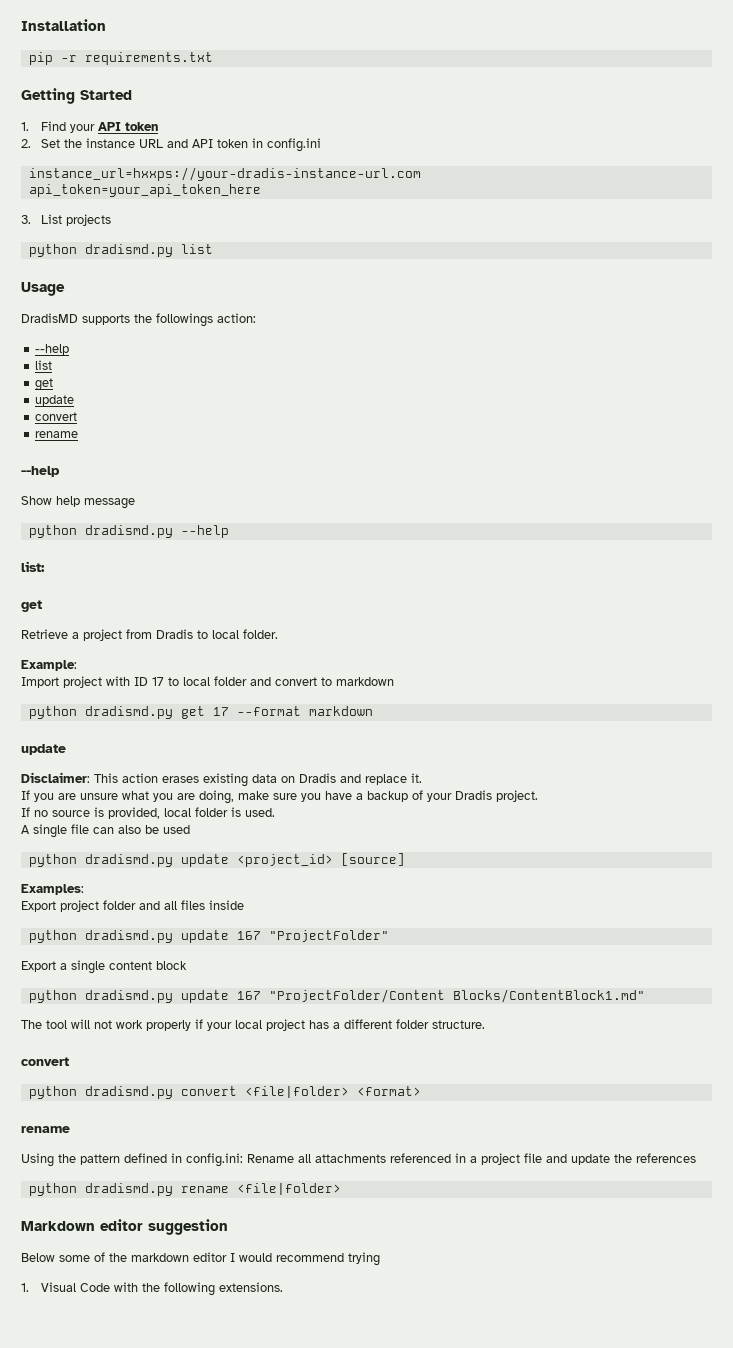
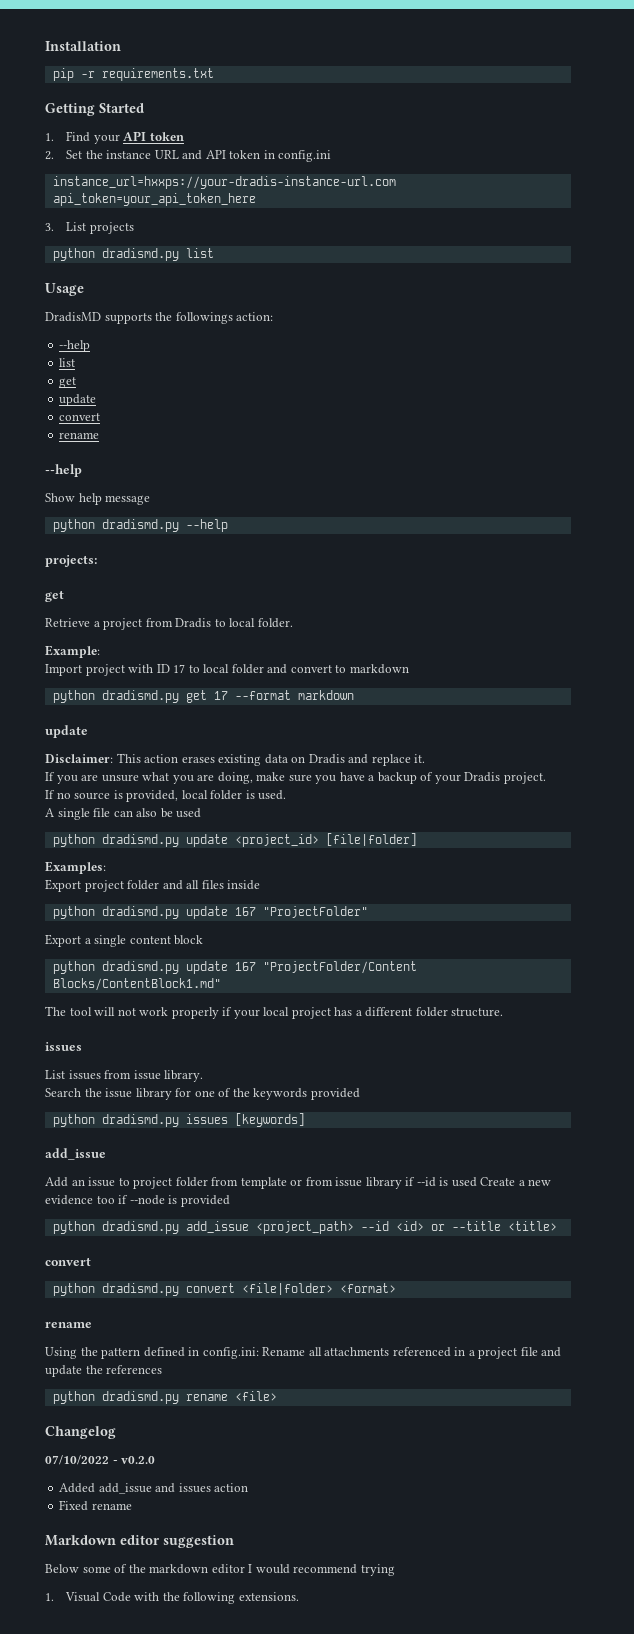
[21,561,45,572] list: -> [45,555,97,567] projects:
[340,853,405,866] [source] -> [325,833,417,846] [file|folder]
(485, 1024) none -> [45,1042,82,1051] [45,1070,204,1082] [45,1088,360,1100] [52,1113,305,1127] [45,1148,106,1160] [45,1177,552,1189] [45,1195,230,1207] [52,1221,557,1234] // issues // List issues from issue library. // Search the issue library for one of the keywords provided // python dradismd.py issues [keywords] // add_issue // Add an issue to project folder from template or from issue library if --id is used Create a new evidence too if --node is provided // python dradismd.py add_issue <project_path> --id <id> or --title <title>
[236,1183,341,1195] <file|folder> -> [234,1391,277,1401] [45,1426,116,1439] [45,1455,156,1465] [59,1483,249,1494] [59,1500,132,1511] <file> // Changelog // 07/10/2022 - v0.2.0 // Added add_issue and issues action // Fixed rename

